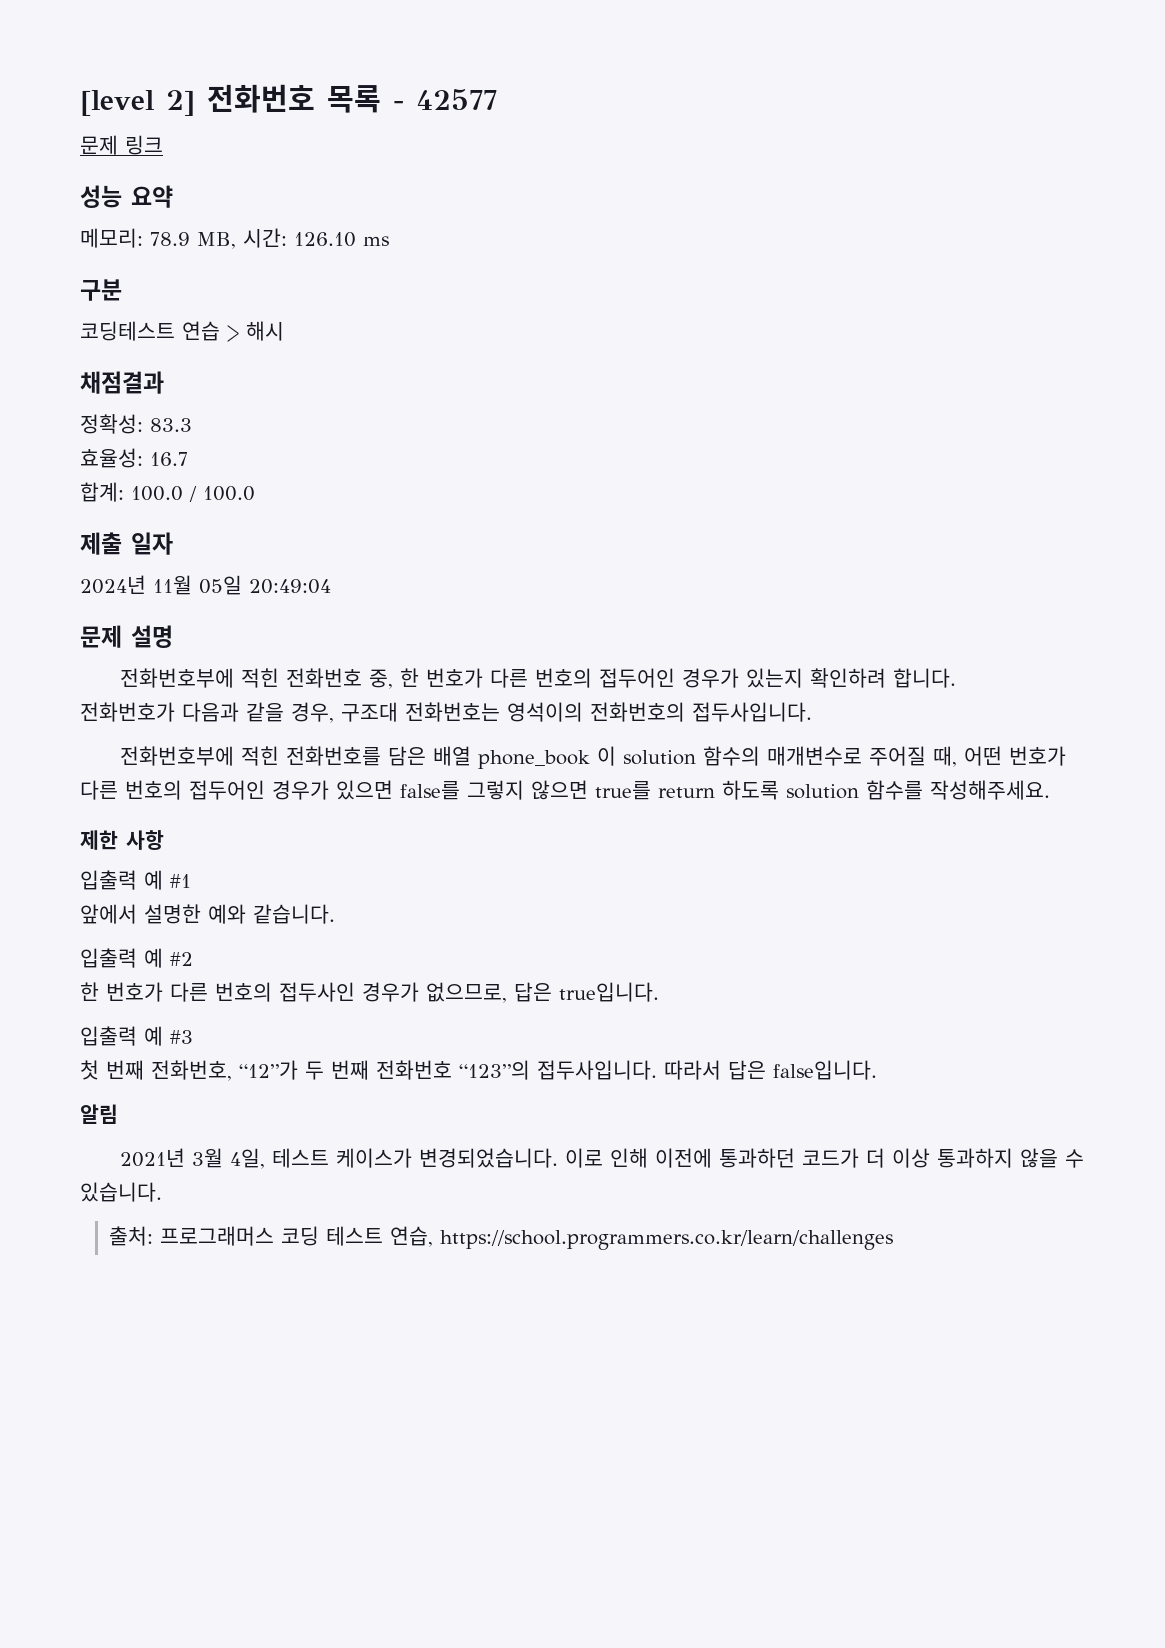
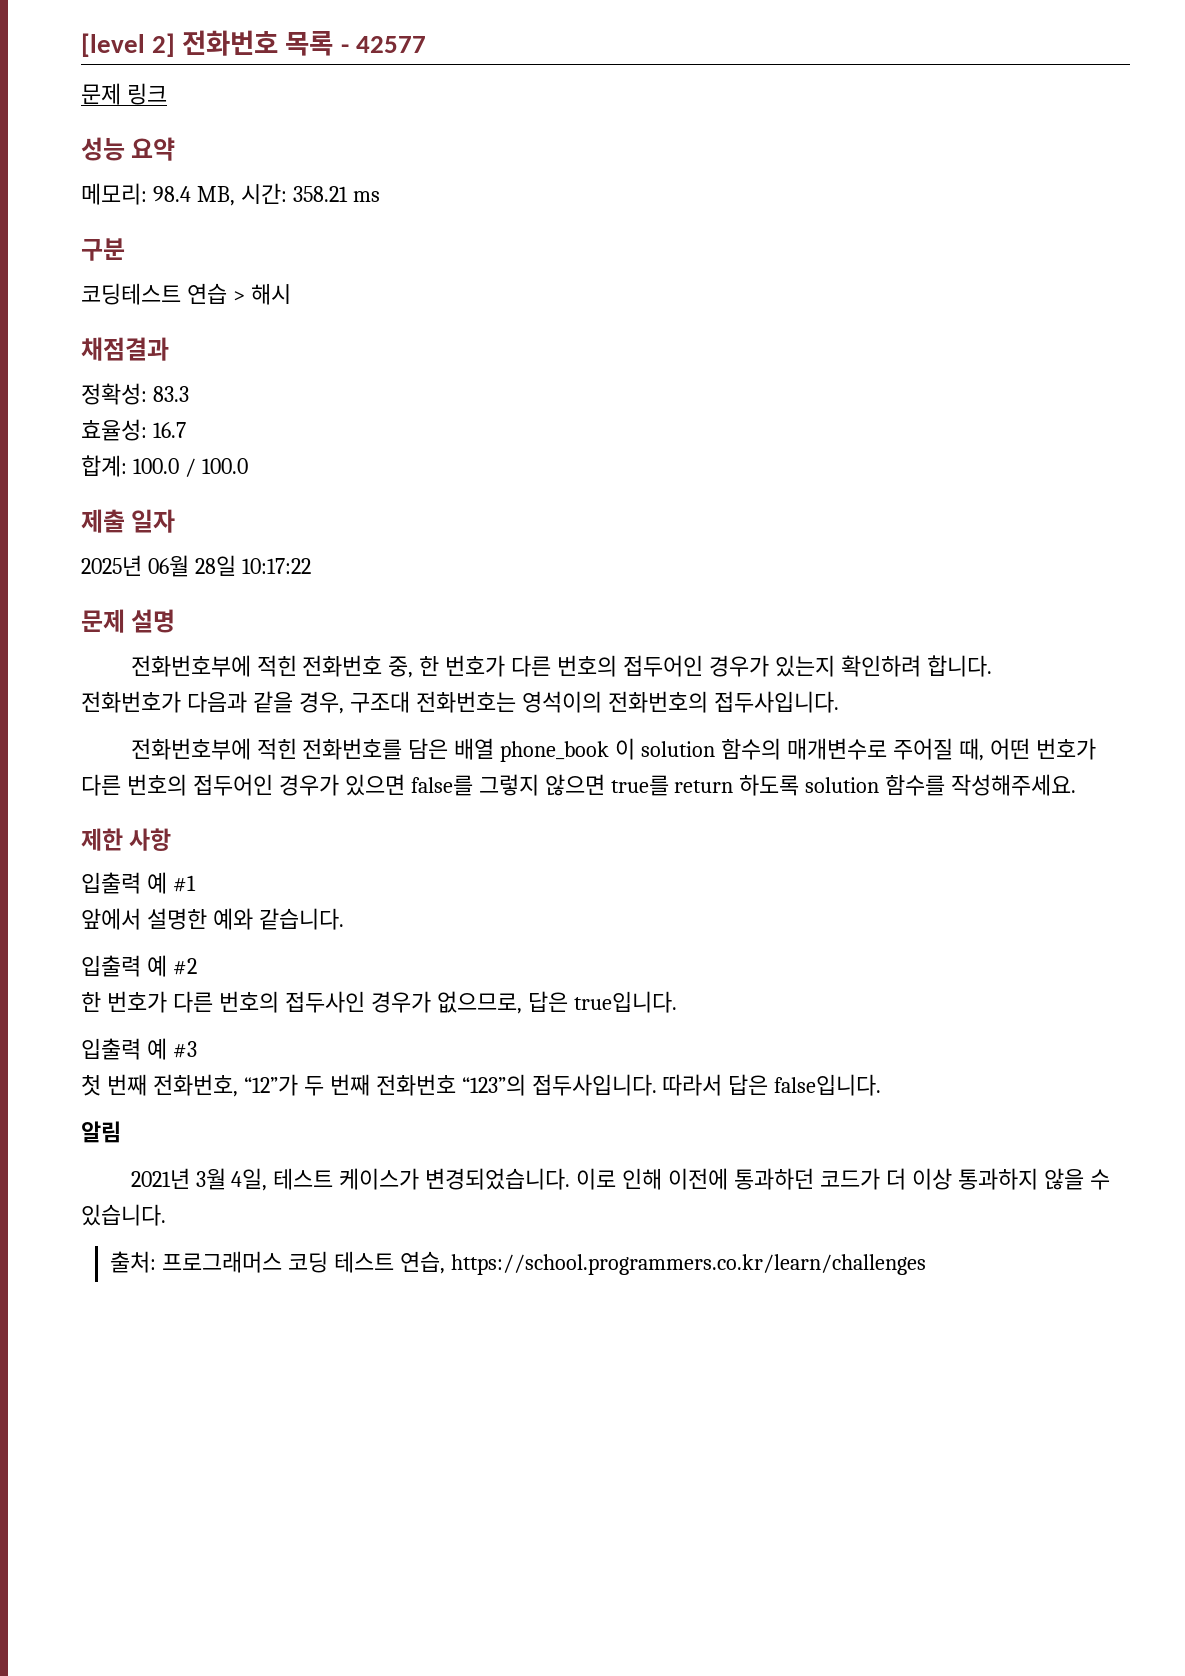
[150,232,190,246] 78.9 -> [152,186,191,202] 98.4
[294,232,356,247] 126.10 -> [292,186,348,202] 358.21
[80,575,331,595] 2024년 11월 05일 20:49:04 -> [81,555,311,577] 2025년 06월 28일 10:17:22

